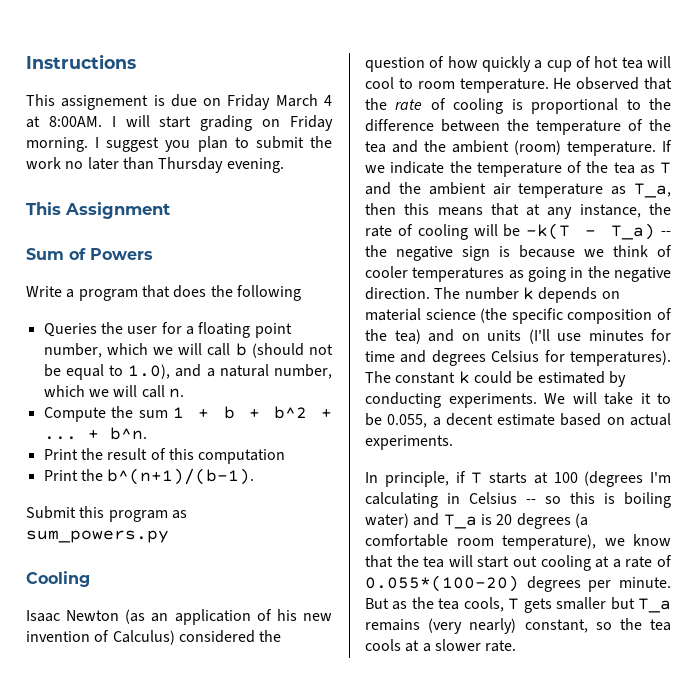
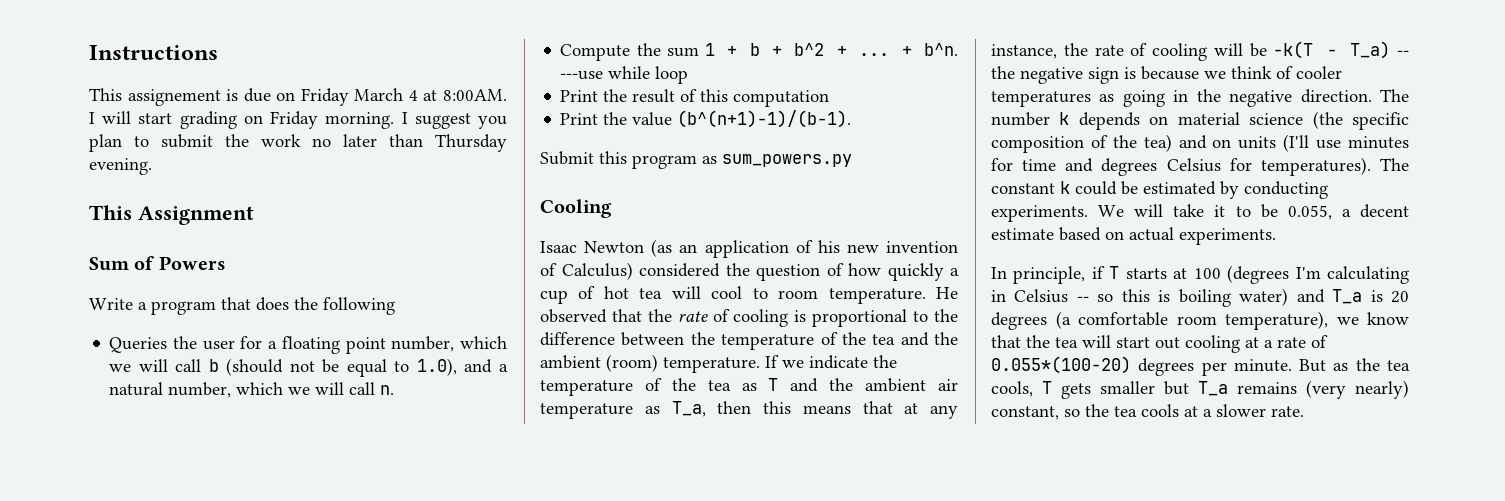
(147, 433) none -> [560,66,689,84] ---use while loop
[107,468,255,485] b^(n+1)/(b-1). -> [632,110,852,128] value (b^(n+1)-1)/(b-1).

